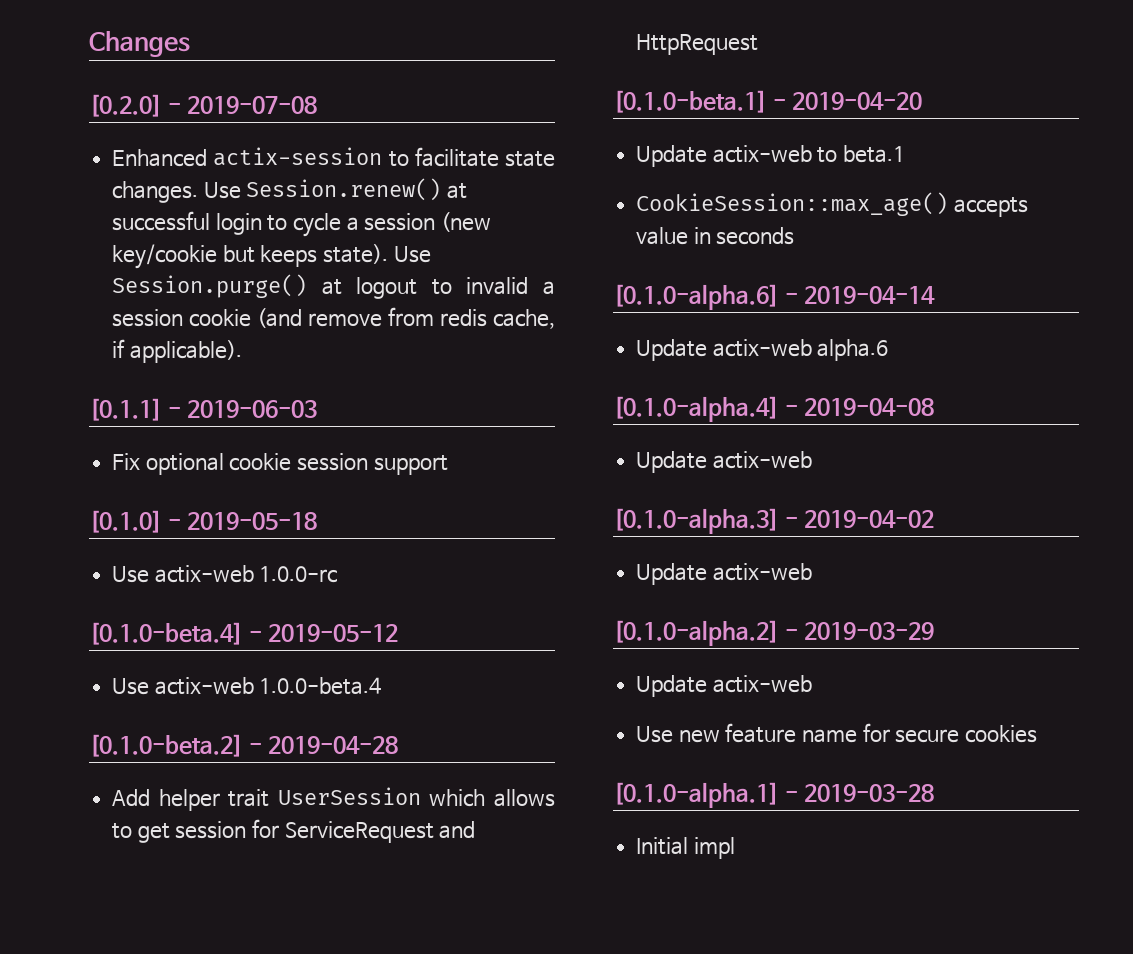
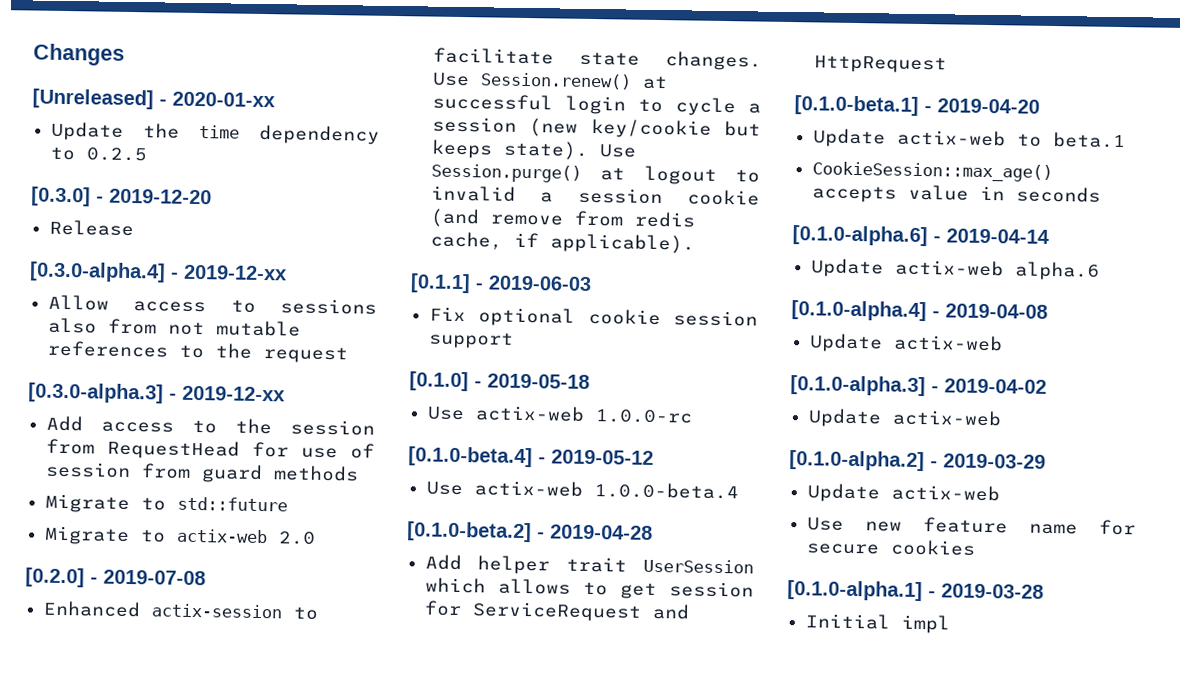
(190, 44) none -> [32,88,275,110] [50,121,380,145] [49,146,147,162] [31,186,212,207] [48,219,134,237] [29,261,287,283] [47,294,377,315] [47,317,301,337] [46,340,348,364] [28,382,285,404] [45,415,375,436] [45,438,375,460] [44,461,359,484] [44,493,288,514] [43,525,316,546] // [Unreleased] - 2020-01-xx // Update the time dependency to 0.2.5 // [0.3.0] - 2019-12-20 // Release // [0.3.0-alpha.4] - 2019-12-xx // Allow access to sessions also from not mutable references to the request // [0.3.0-alpha.3] - 2019-12-xx // Add access to the session from RequestHead for use of session from guard methods // Migrate to std::future // Migrate to actix-web 2.0

